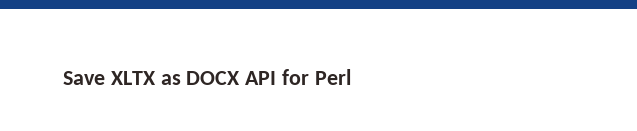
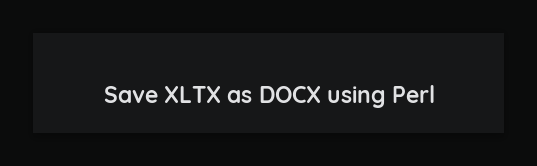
[245,69,310,85] API for -> [326,86,386,108] using

